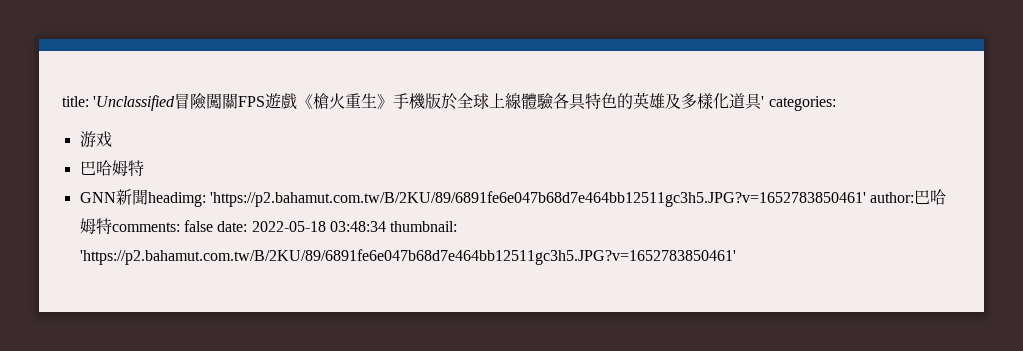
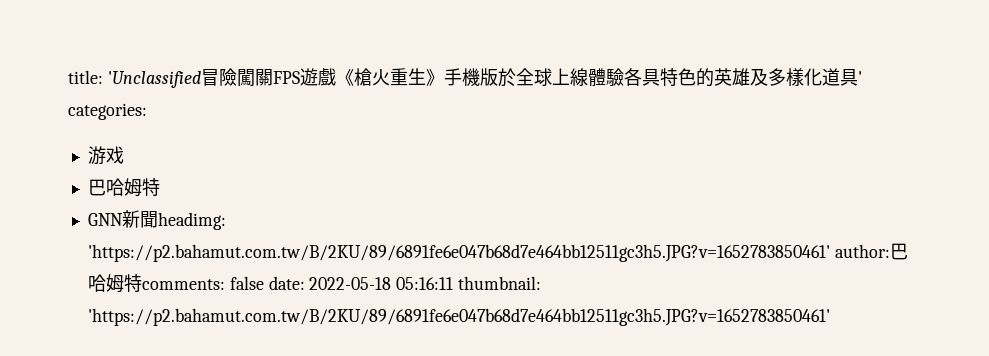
[329,221,386,232] 03:48:34 -> [396,277,454,290] 05:16:11

